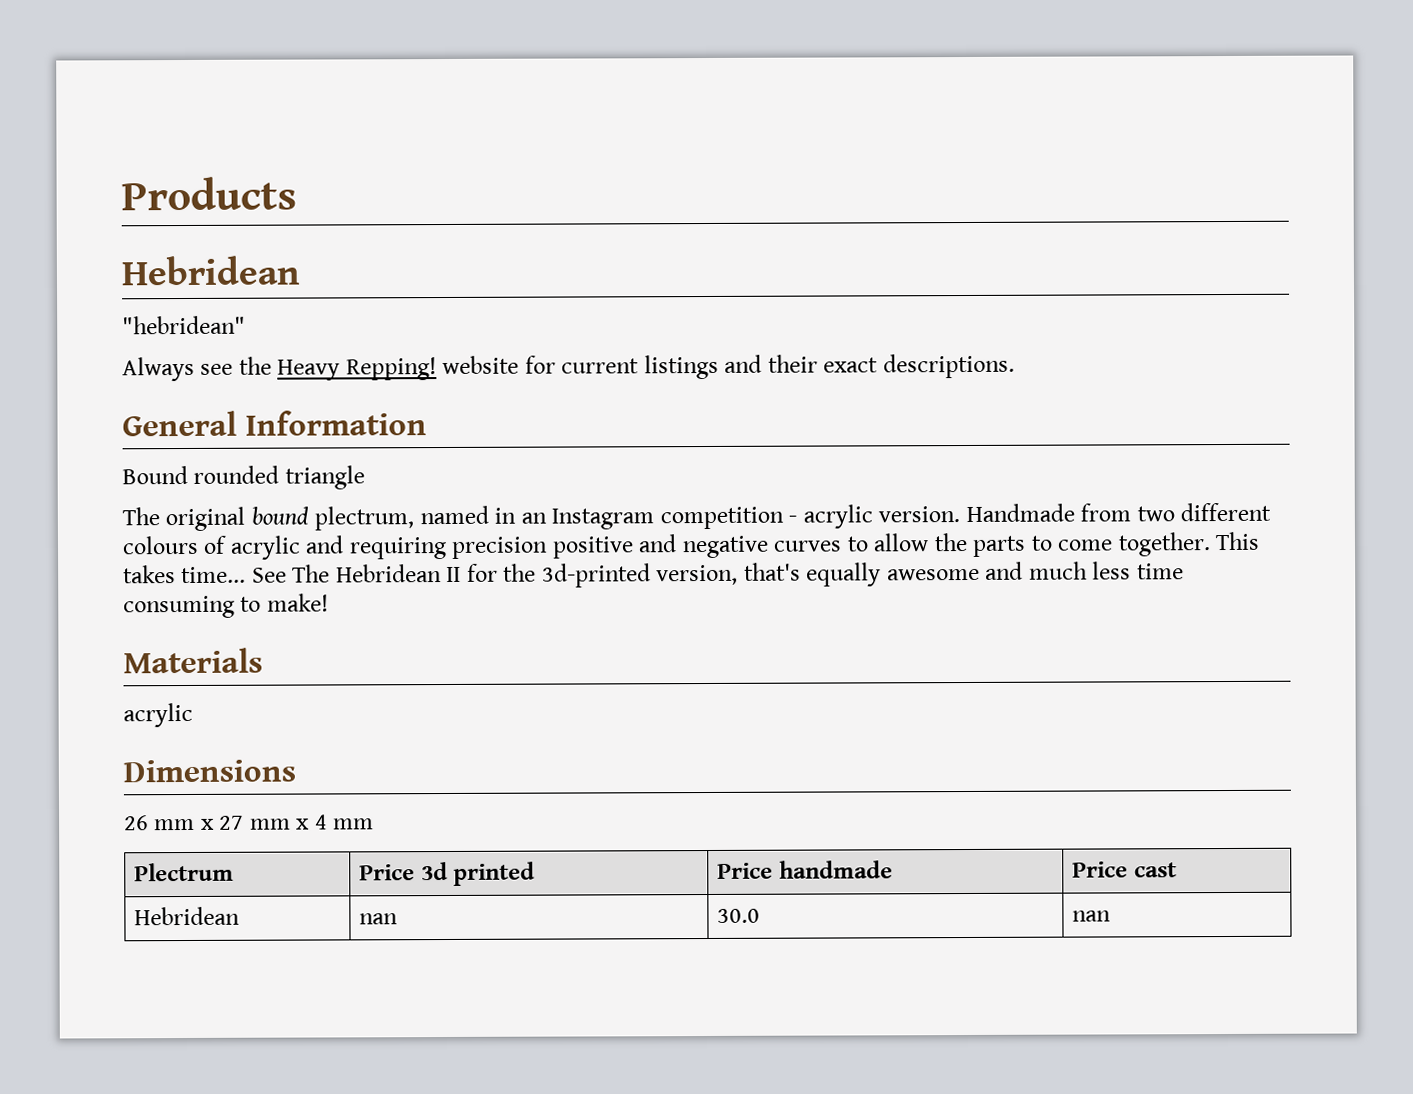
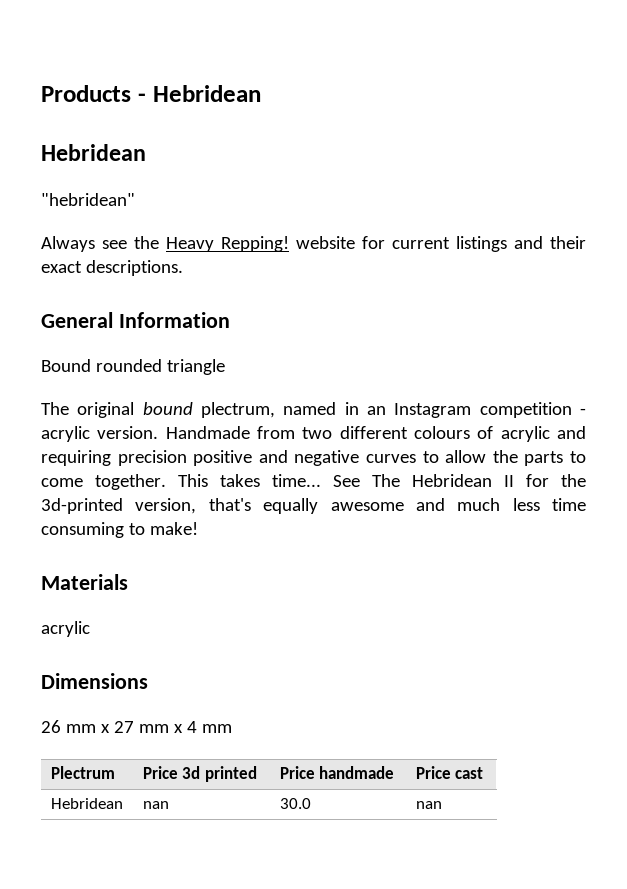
(297, 193) none -> [137,85,261,102] - Hebridean

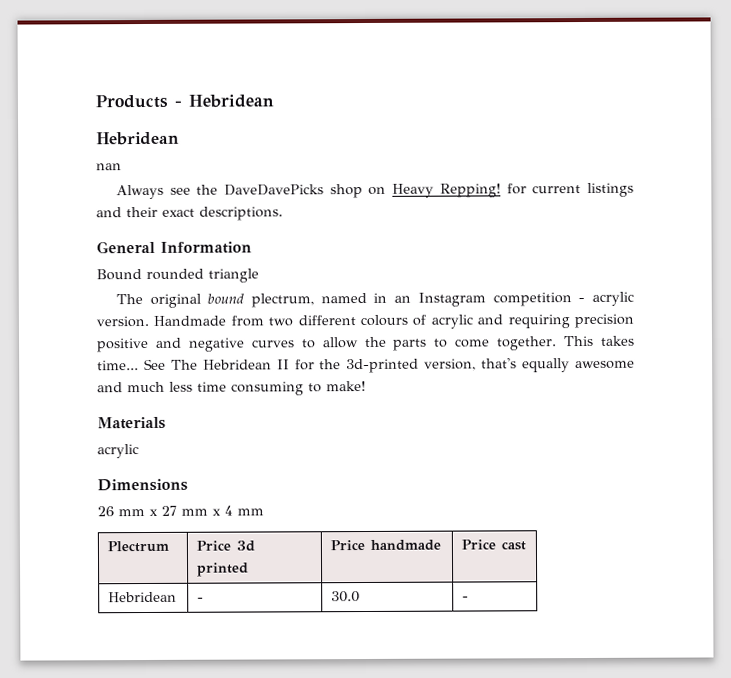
[41,193,135,206] "hebridean" -> [96,163,122,171] nan
(159, 242) none -> [224,184,387,199] DaveDavePicks shop on
[296,236,355,249] website -> (501, 190) none
[142,801,169,809] nan -> [197,597,205,602] -
[415,801,442,809] nan -> [462,596,470,601] -

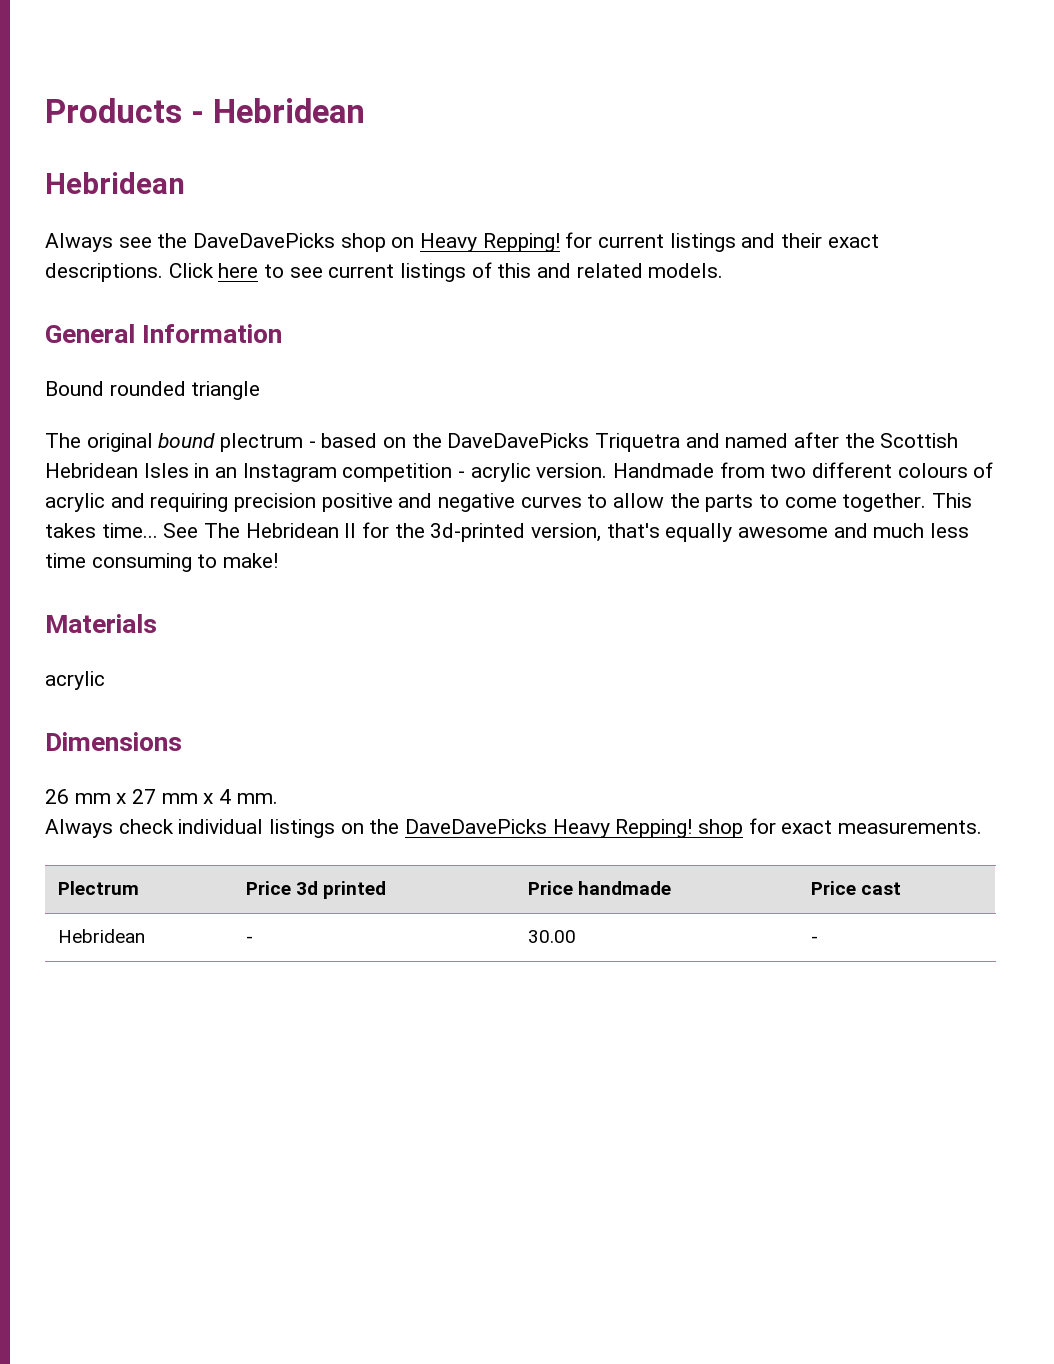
[96,163,122,171] // nan -> (185, 183) none
(283, 213) none -> [168,262,724,282] Click here to see current listings of this and related models.
[251,292,367,308] plectrum, named -> [220,432,959,452] [45,463,189,478] plectrum - based on the DaveDavePicks Triquetra and named after the Scottish Hebridean Isles
[237,508,264,516] mm -> [236,793,278,804] [45,818,983,838] mm. // Always check individual listings on the DaveDavePicks Heavy Repping! shop for exact measurements.
[331,591,361,603] 30.0 -> [527,930,576,943] 30.00

